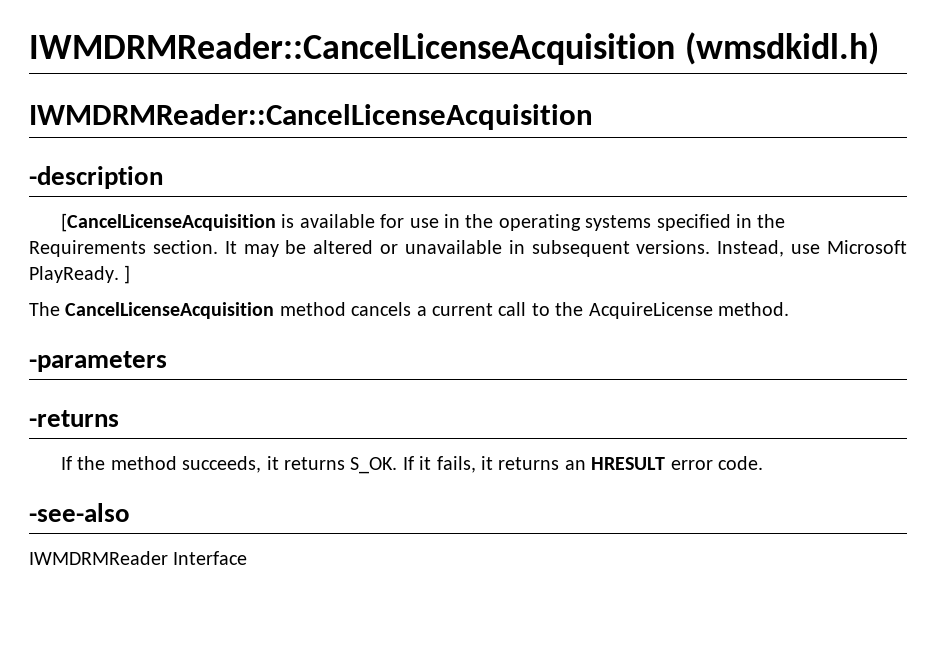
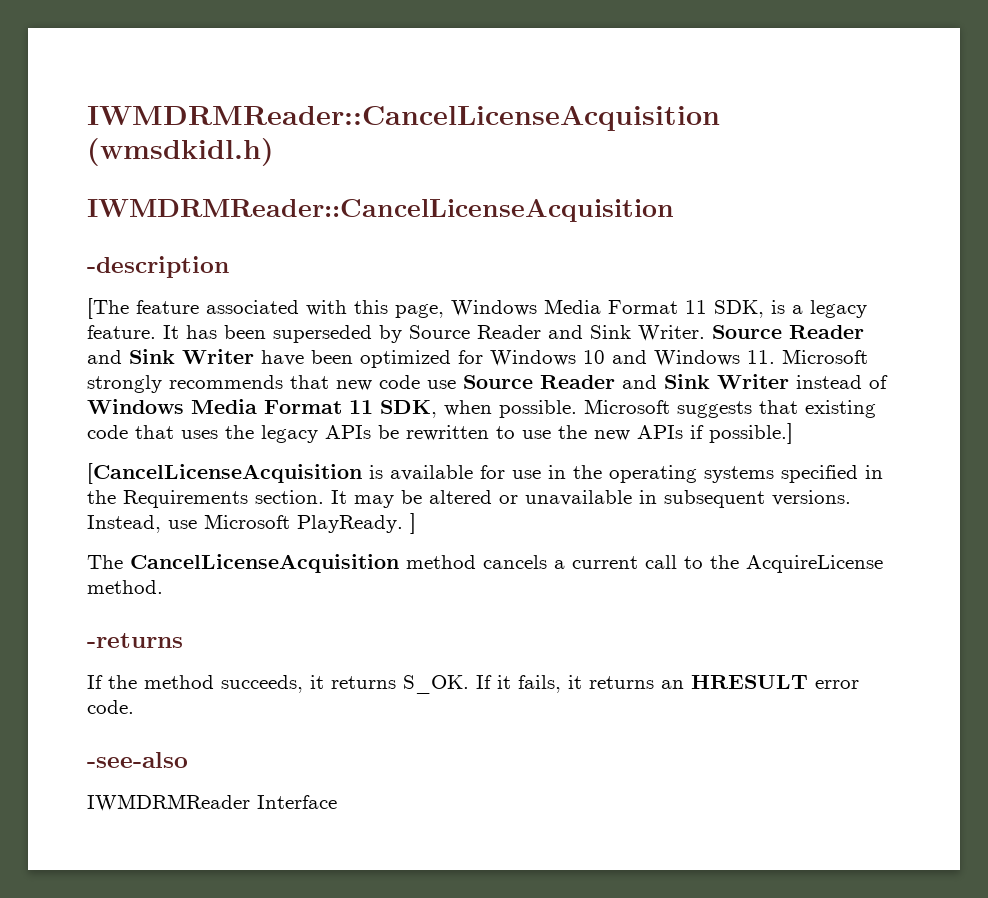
(163, 177) none -> [87,298,867,319] [87,325,864,343] [87,349,868,368] [87,374,888,393] [87,399,876,418] [87,423,793,444] // [The feature associated with this page, Windows Media Format 11 SDK, is a legacy feature. It has been superseded by Source Reader and Sink Writer. Source Reader and Sink Writer have been optimized for Windows 10 and Windows 11. Microsoft strongly recommends that new code use Source Reader and Sink Writer instead of Windows Media Format 11 SDK, when possible. Microsoft suggests that existing code that uses the legacy APIs be rewritten to use the new APIs if possible.]
[29,351,167,372] // -parameters -> (163, 587) none

